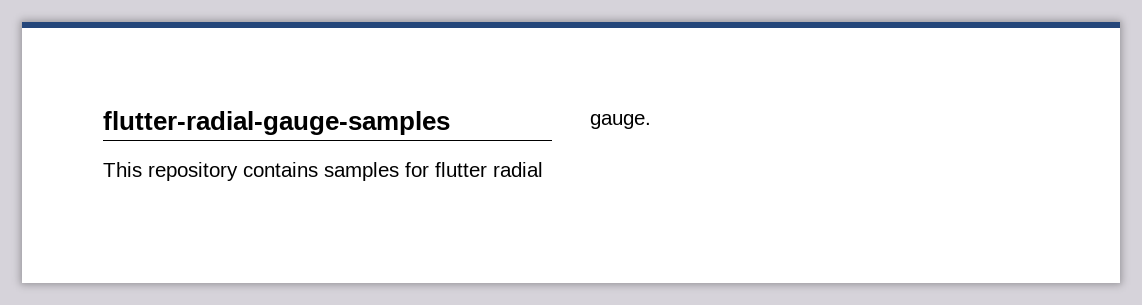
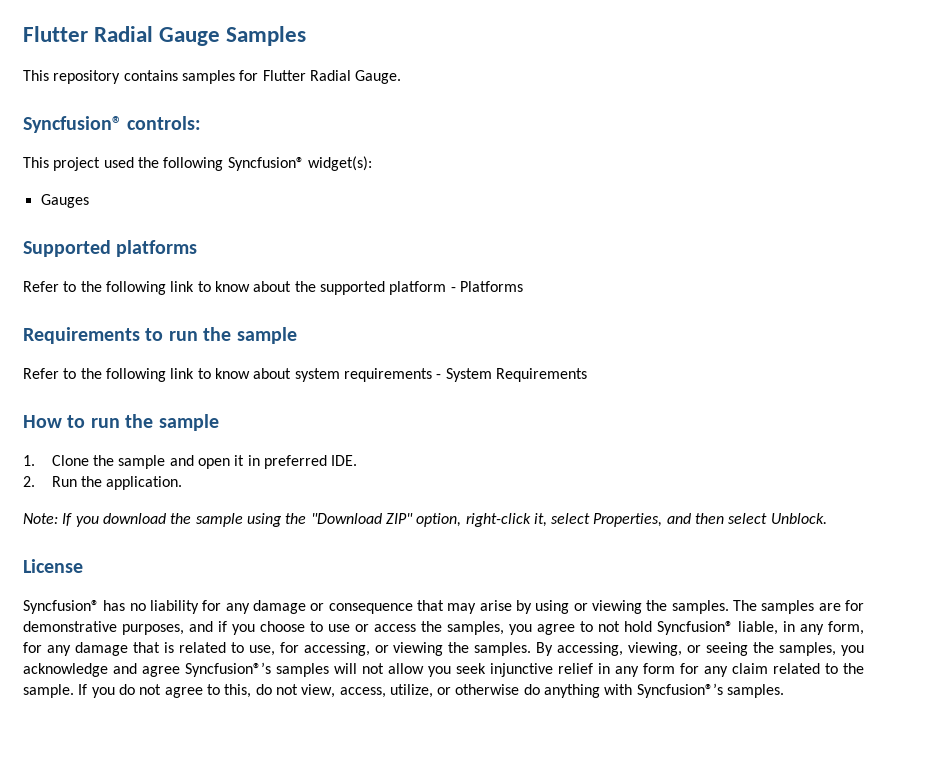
[103,111,450,135] flutter-radial-gauge-samples -> [23,26,307,46] Flutter Radial Gauge Samples
[435,162,543,177] [590,114,651,129] flutter radial gauge. -> [262,70,402,84] [23,116,202,133] [23,156,372,171] [40,194,89,208] [23,240,198,257] [23,281,523,295] [23,327,297,344] [23,368,587,382] [23,414,219,431] [23,455,358,469] [23,476,183,490] [23,513,827,527] [23,559,83,573] [23,600,865,614] [23,621,864,635] [23,642,865,656] [23,662,864,677] [23,683,785,698] Flutter Radial Gauge. // Syncfusion® controls: // This project used the following Syncfusion® widget(s): // Gauges // Supported platforms // Refer to the following link to know about the supported platform - Platforms // Requirements to run the sample // Refer to the following link to know about system requirements - System Requirements // How to run the sample // 1. Clone the sample and open it in preferred IDE. // 2. Run the application. // Note: If you download the sample using the "Download ZIP" option, right-click it, select Properties, and then select Unblock. // License // Syncfusion® has no liability for any damage or consequence that may arise by using or viewing the samples. The samples are for demonstrative purposes, and if you choose to use or access the samples, you agree to not hold Syncfusion® liable, in any form, for any damage that is related to use, for accessing, or viewing the samples. By accessing, viewing, or seeing the samples, you acknowledge and agree Syncfusion®’s samples will not allow you seek injunctive relief in any form for any claim related to the sample. If you do not agree to this, do not view, access, utilize, or otherwise do anything with Syncfusion®’s samples.

